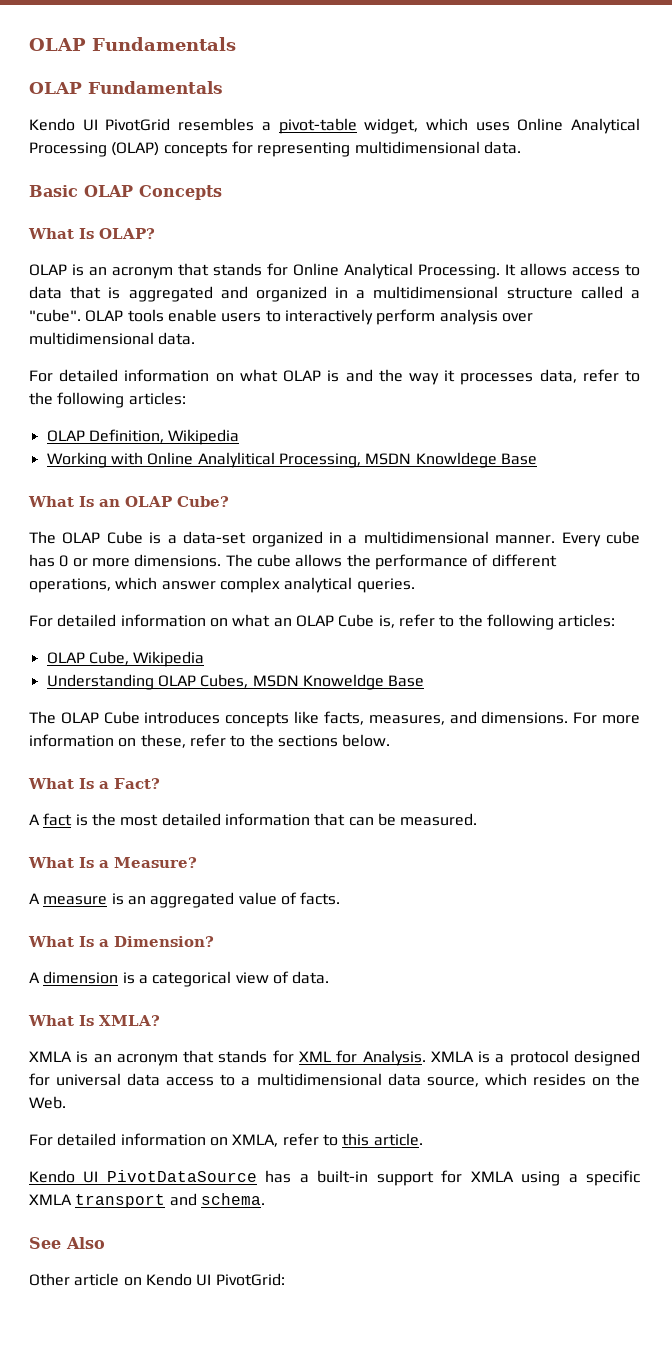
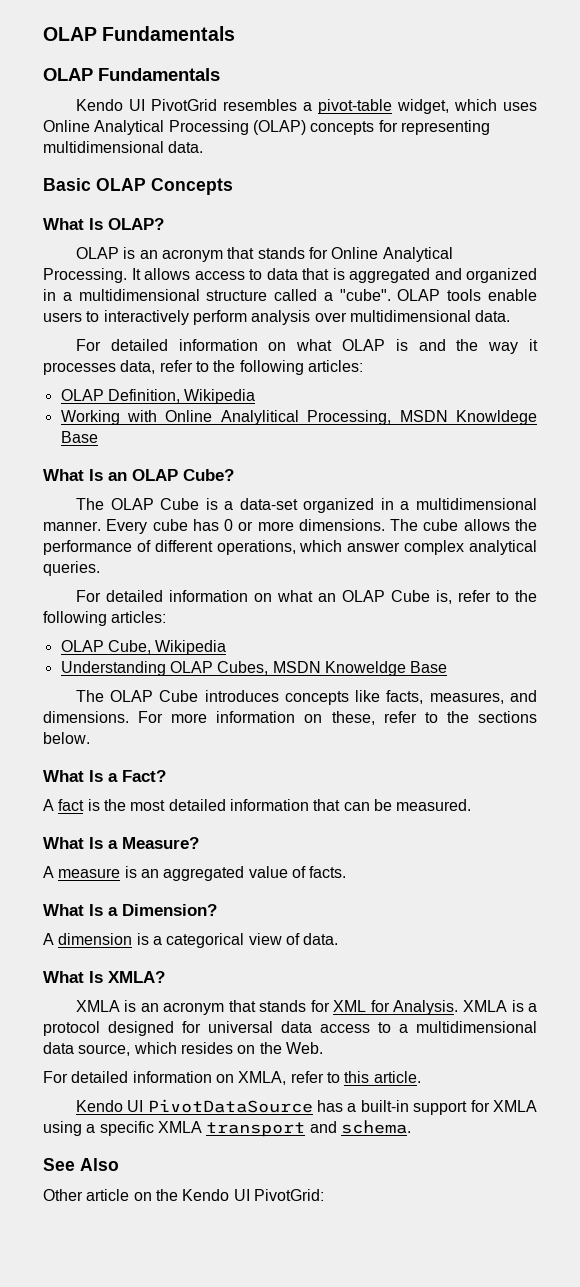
(142, 1281) none -> [155,1189,178,1201] the

